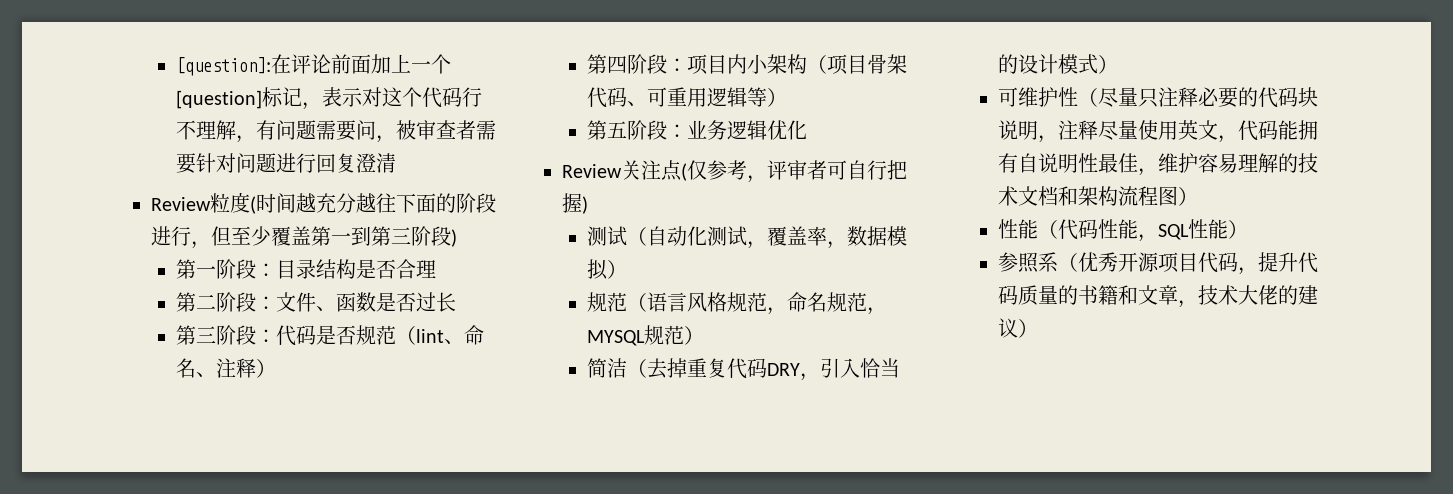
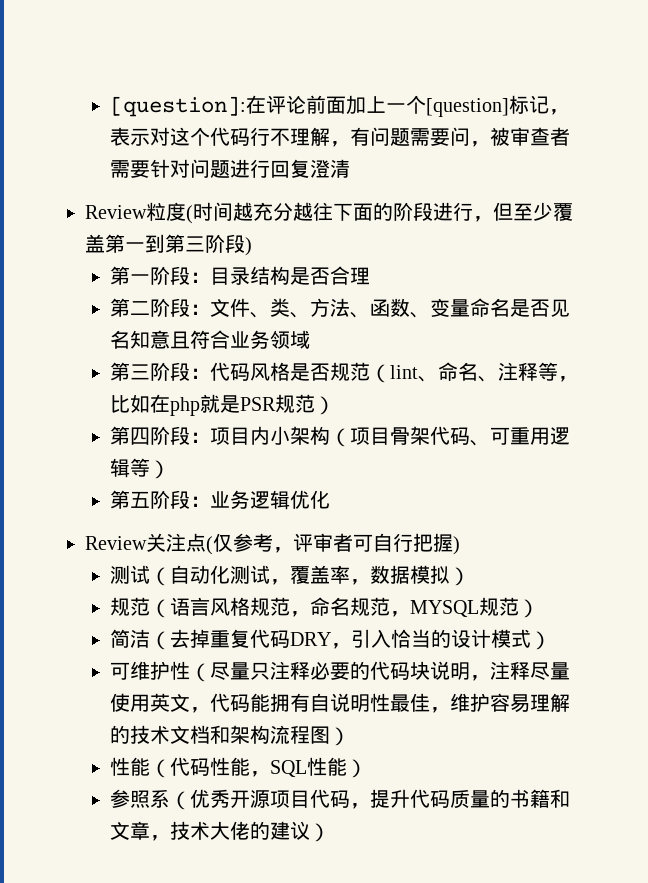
[336,292,457,312] 函数是否过长 -> [270,298,571,318] [110,330,311,349] 类、方法、函数、变量命名是否见名知意且符合业务领域
(317, 335) none -> [250,362,291,381] 风格
(257, 368) none -> [538,362,579,382] [110,394,316,416] 等，比如在php就是PSR规范

